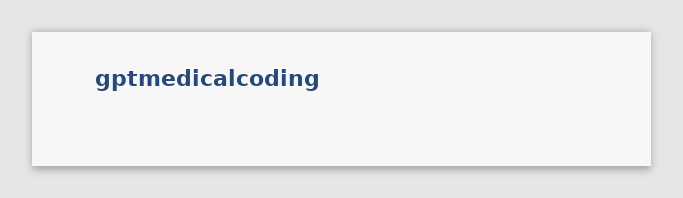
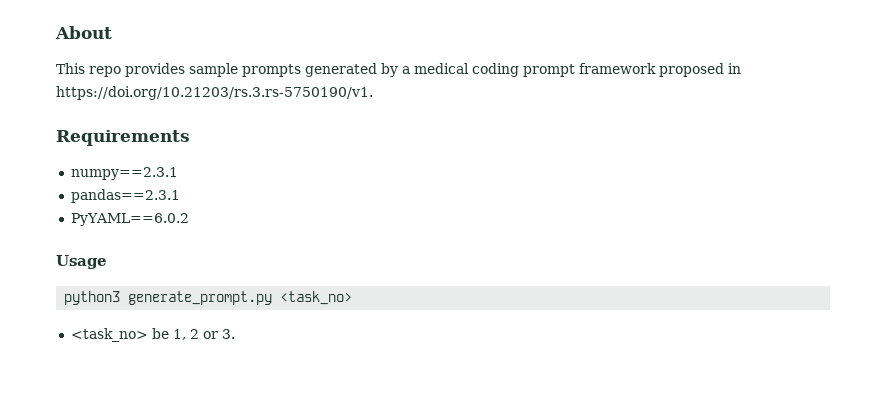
[95,69,320,91] gptmedicalcoding -> [55,26,112,39] [56,63,741,77] [56,86,373,100] [56,130,190,146] [70,167,178,180] [70,189,180,203] [70,213,189,226] [56,255,107,269] [64,291,353,305] [70,328,235,342] About // This repo provides sample prompts generated by a medical coding prompt framework proposed in https://doi.org/10.21203/rs.3.rs-5750190/v1. // Requirements // numpy==2.3.1 // pandas==2.3.1 // PyYAML==6.0.2 // Usage // python3 generate_prompt.py <task_no> // <task_no> be 1, 2 or 3.

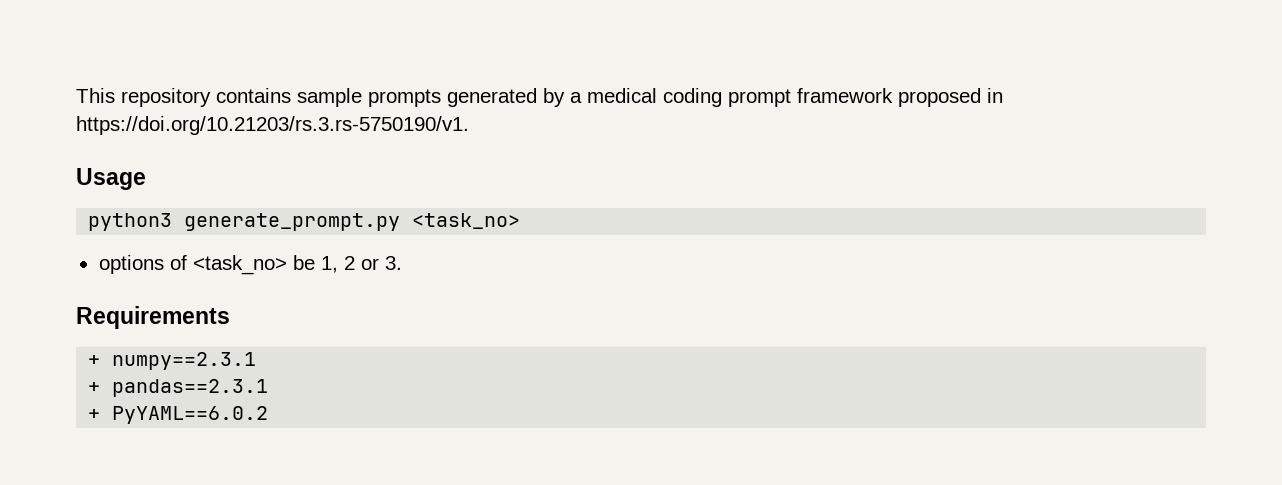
[55,26,112,39] [56,63,185,77] About // This repo provides -> [76,88,291,107] This repository contains
[56,130,190,146] [70,167,178,180] [70,189,180,203] [70,213,189,226] // Requirements // numpy==2.3.1 // pandas==2.3.1 // PyYAML==6.0.2 -> (469, 125) none
(353, 298) none -> [98,255,187,274] options of
(235, 334) none -> [76,306,230,329] [88,352,257,370] [88,379,269,397] [88,406,269,424] // Requirements // + numpy==2.3.1 // + pandas==2.3.1 // + PyYAML==6.0.2

